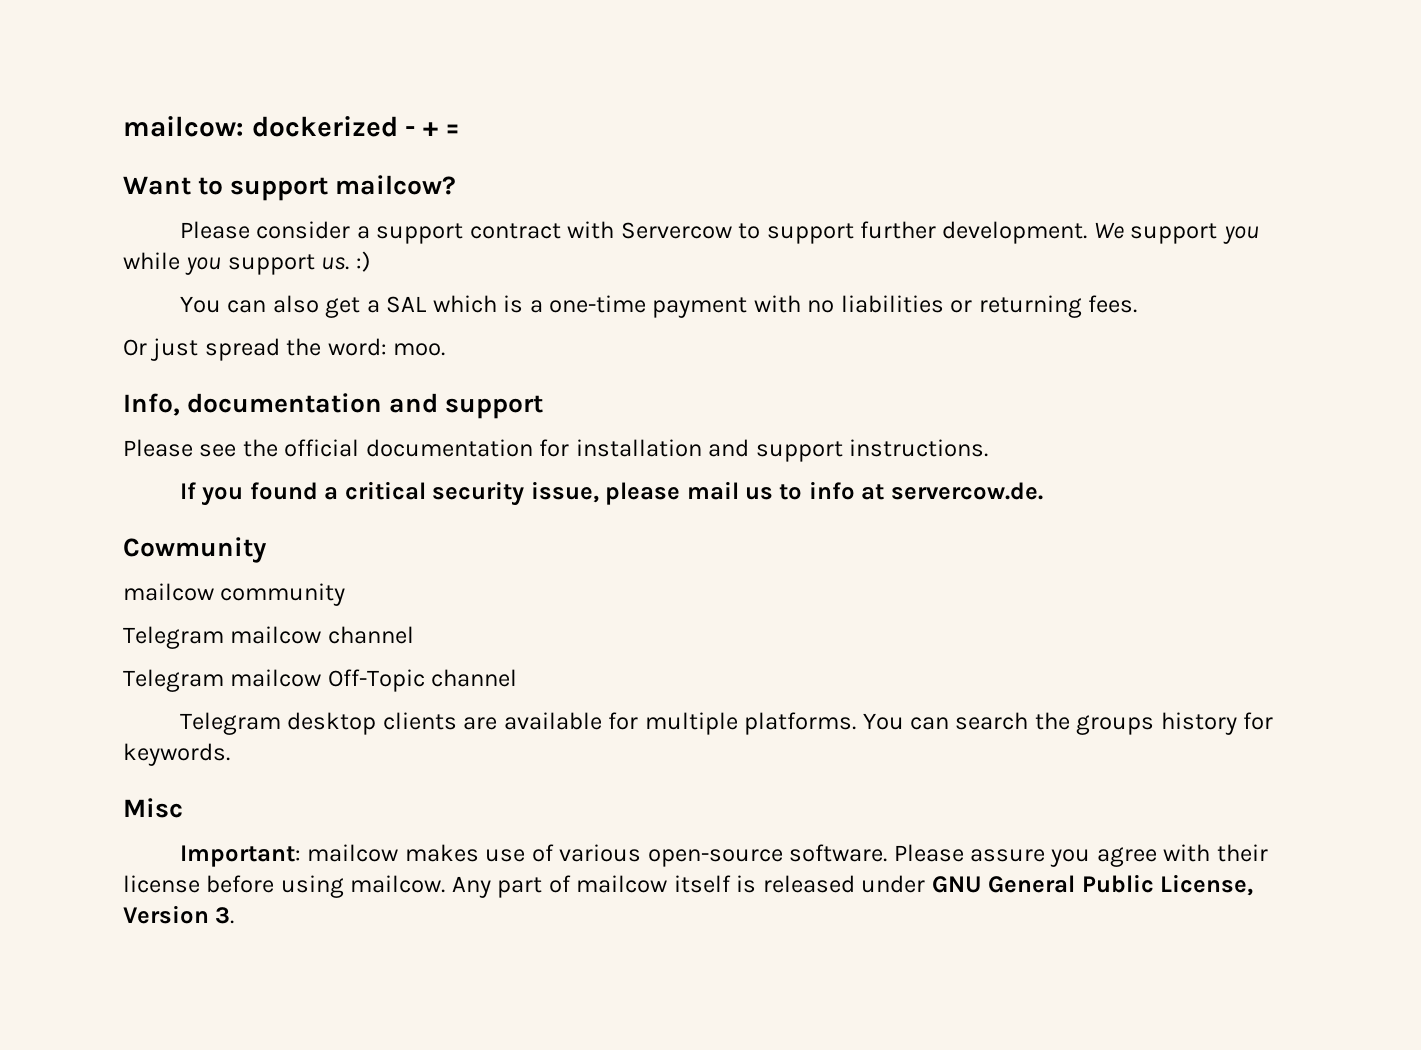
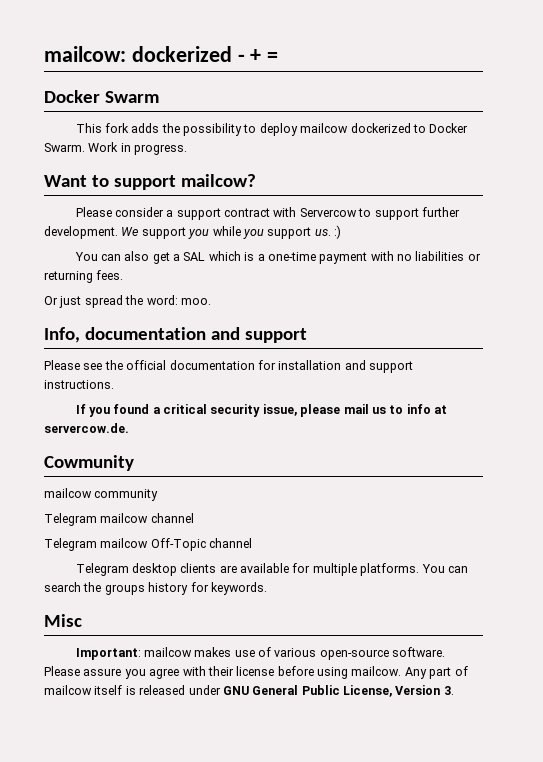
(461, 130) none -> [44,90,159,103] [75,123,469,136] [44,142,188,155] // Docker Swarm // This fork adds the possibility to deploy mailcow dockerized to Docker Swarm. Work in progress.

